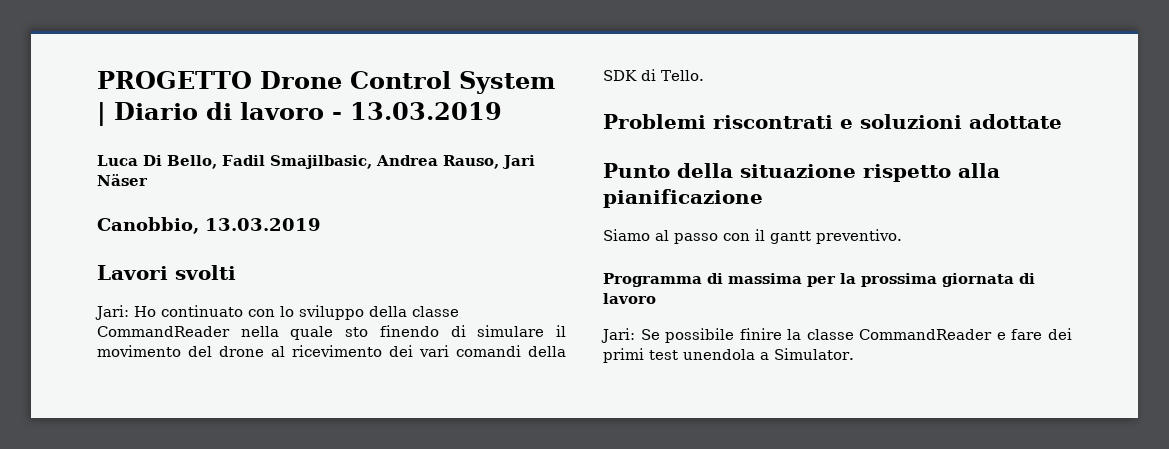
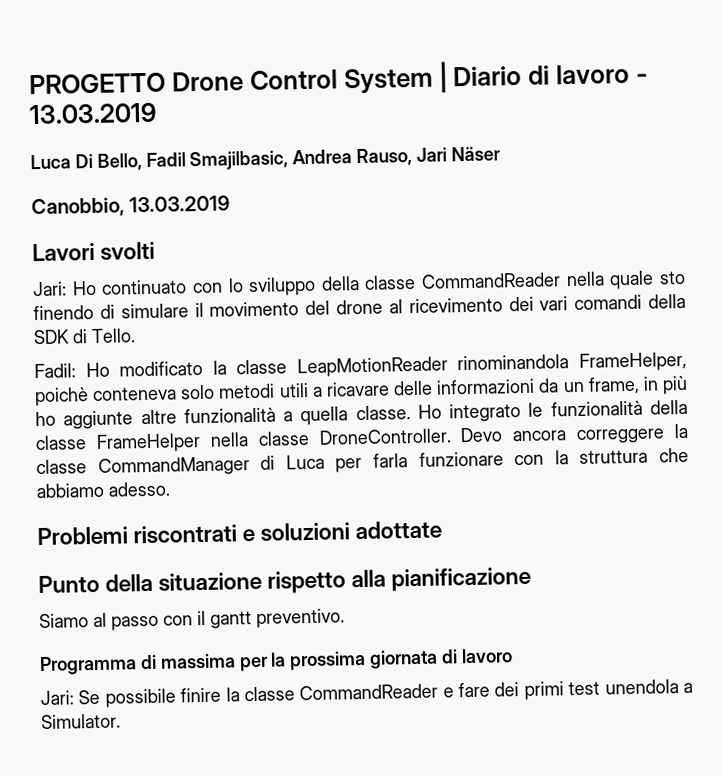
(704, 75) none -> [34,351,687,379] [34,375,688,407] [35,399,688,430] [35,423,688,453] [36,447,690,477] [36,481,170,499] // Fadil: Ho modificato la classe LeapMotionReader rinominandola FrameHelper, poichè conteneva solo metodi utili a ricavare delle informazioni da un frame, in più ho aggiunte altre funzionalità a quella classe. Ho integrato le funzionalità della classe FrameHelper nella classe DroneController. Devo ancora correggere la classe CommandManager di Luca per farla funzionare con la struttura che abbiamo adesso.

